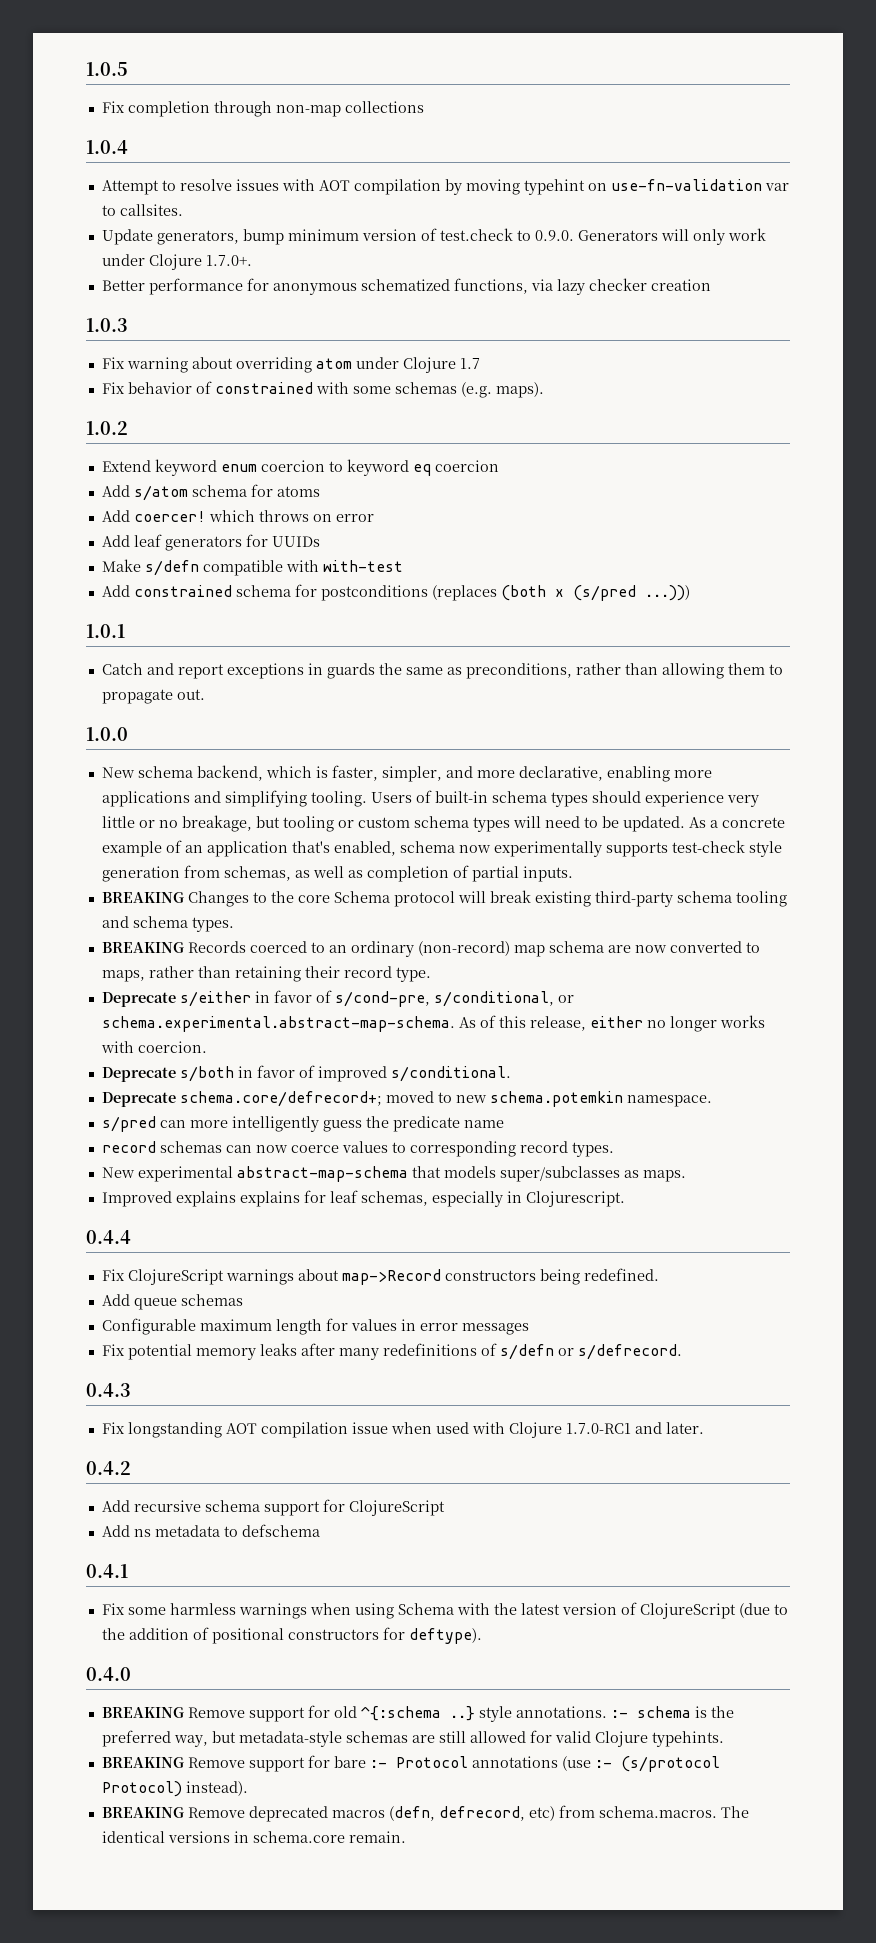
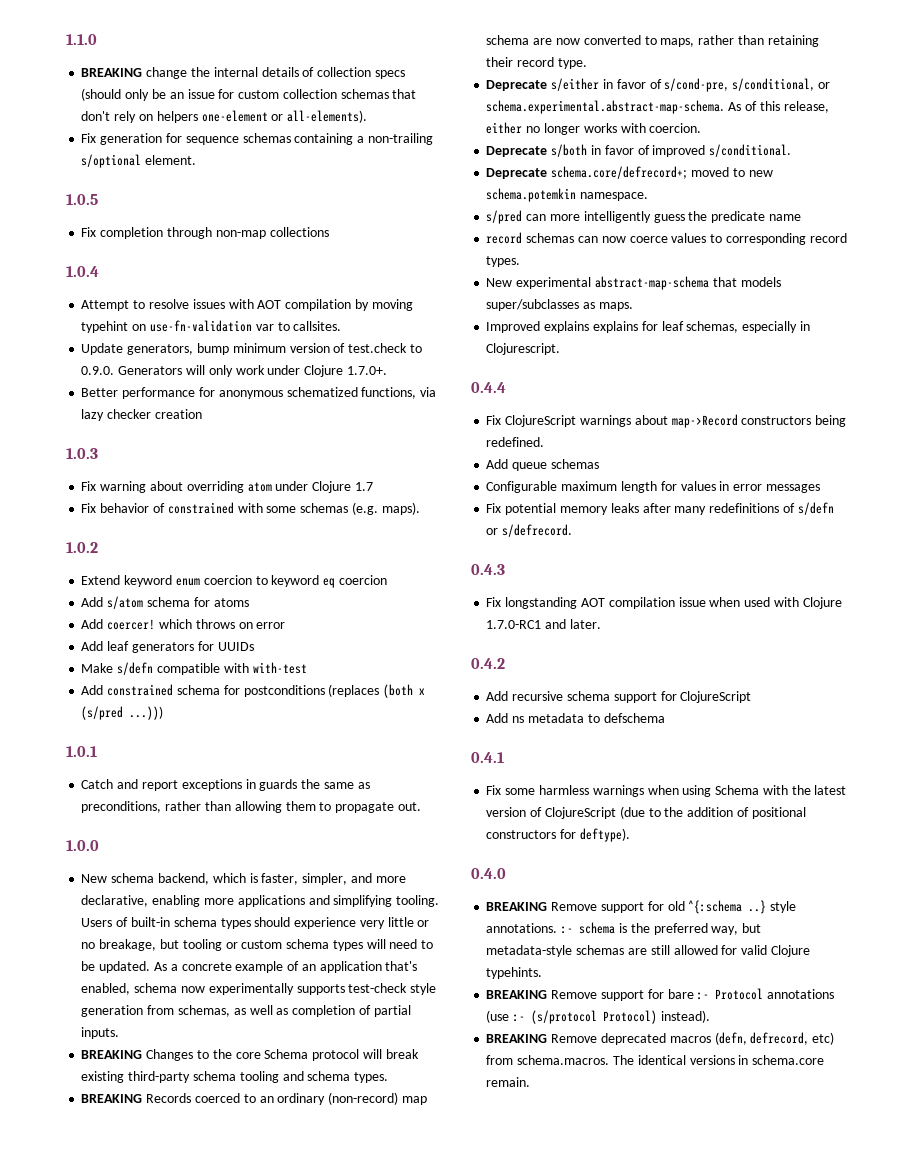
(86, 69) none -> [66,34,97,45] [81,67,405,79] [81,88,417,101] [81,110,368,123] [81,133,433,145] [81,154,197,168] 1.1.0 // BREAKING change the internal details of collection specs (should only be an issue for custom collection schemas that don't rely on helpers one-element or all-elements). // Fix generation for sequence schemas containing a non-trailing s/optional element. //

